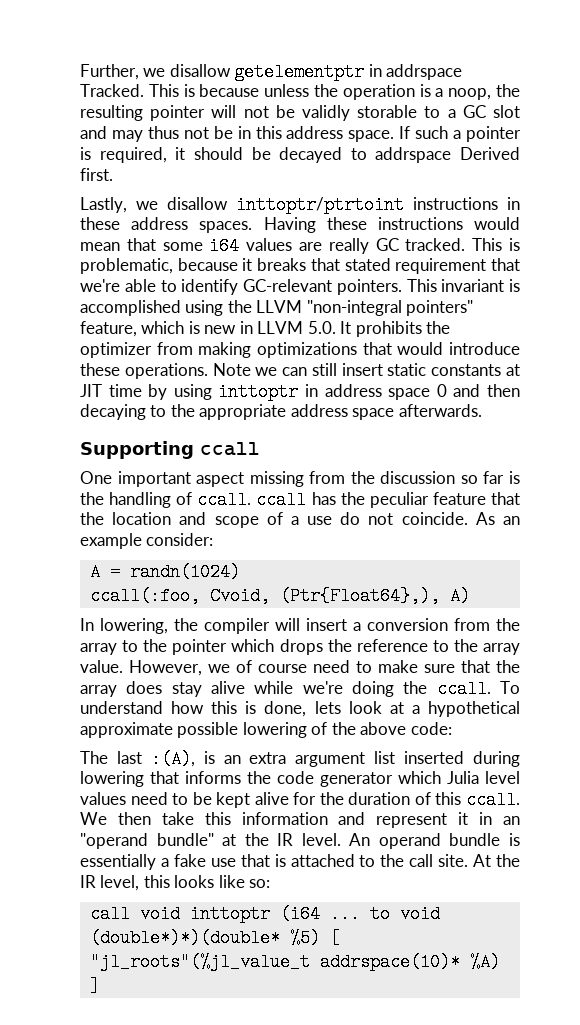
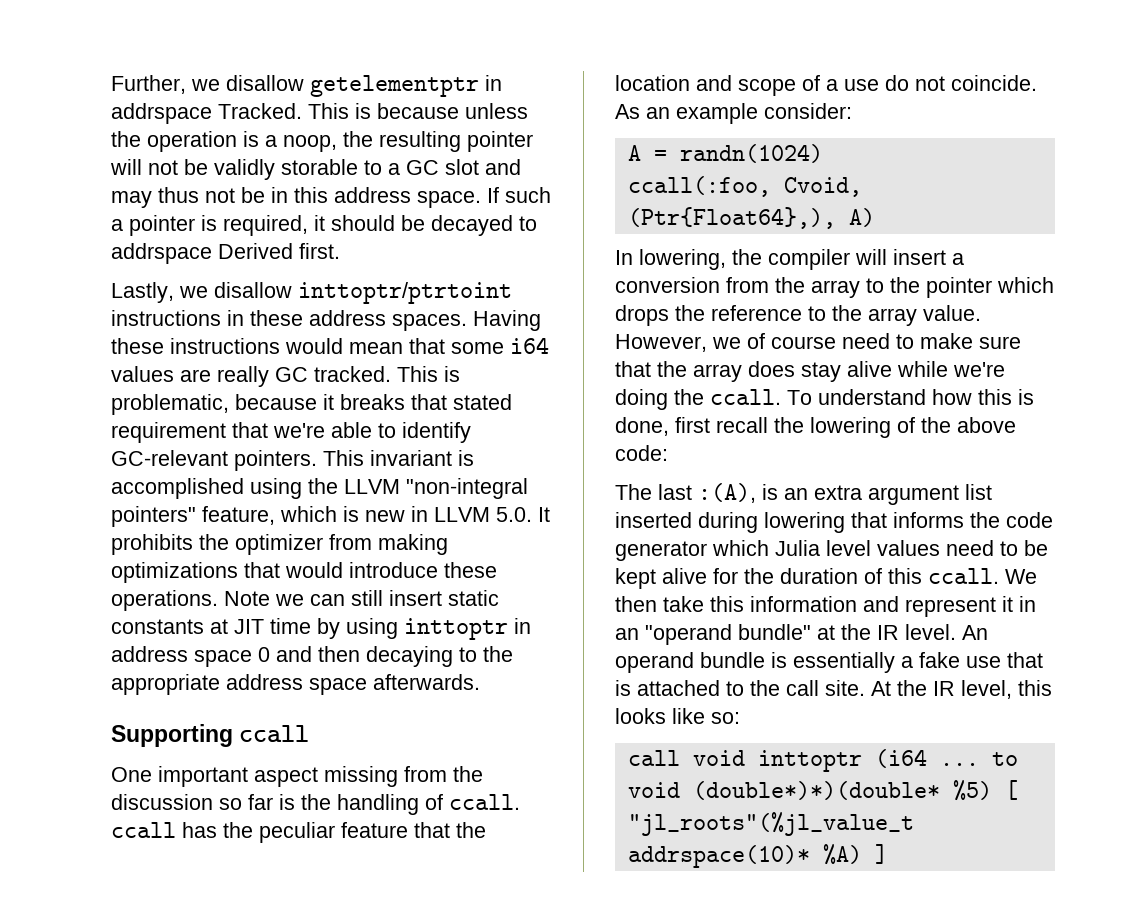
[314,701,520,717] [80,722,239,738] lets look at a hypothetical approximate possible -> [675,417,804,433] first recall the

